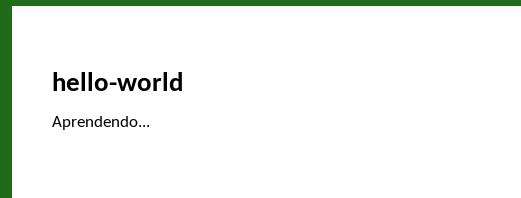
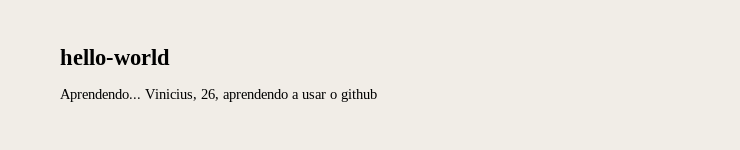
(150, 123) none -> [145,89,377,102] Vinicius, 26, aprendendo a usar o github

